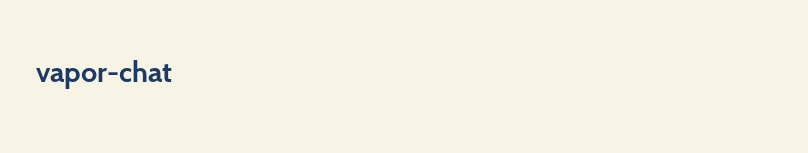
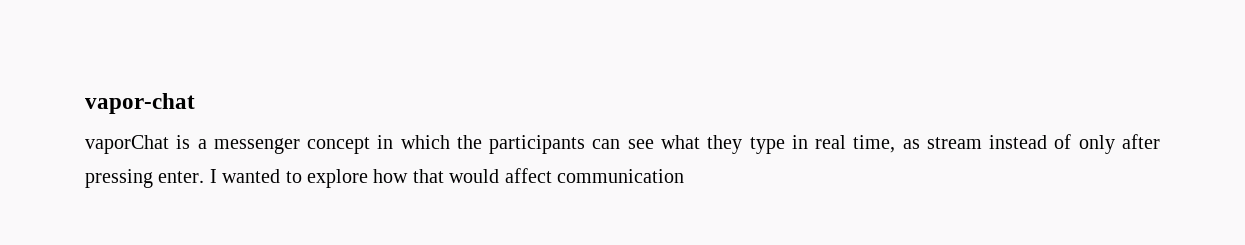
(172, 74) none -> [85,134,1160,154] [85,168,684,188] // vaporChat is a messenger concept in which the participants can see what they type in real time, as stream instead of only after pressing enter. I wanted to explore how that would affect communication

